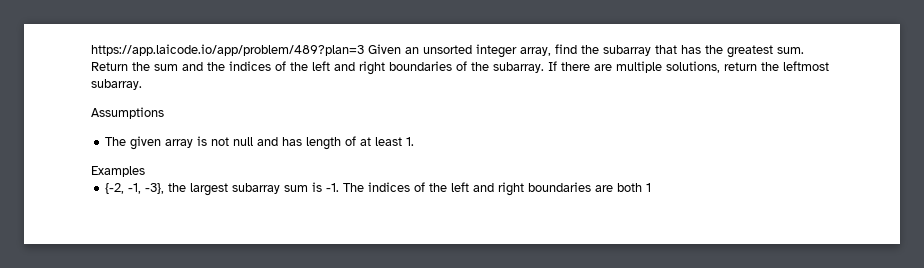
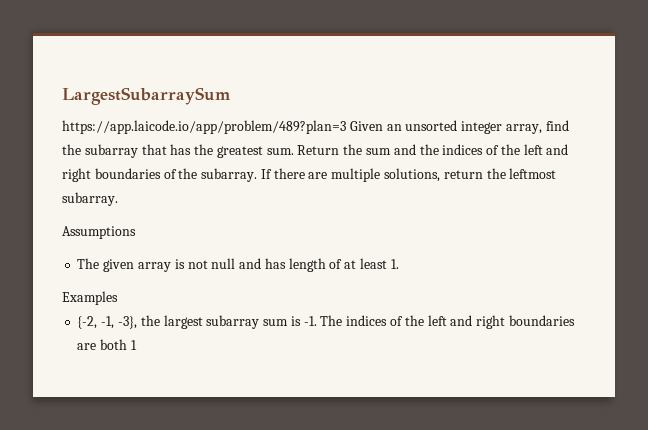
(91, 50) none -> [62,87,231,105] LargestSubarraySum //

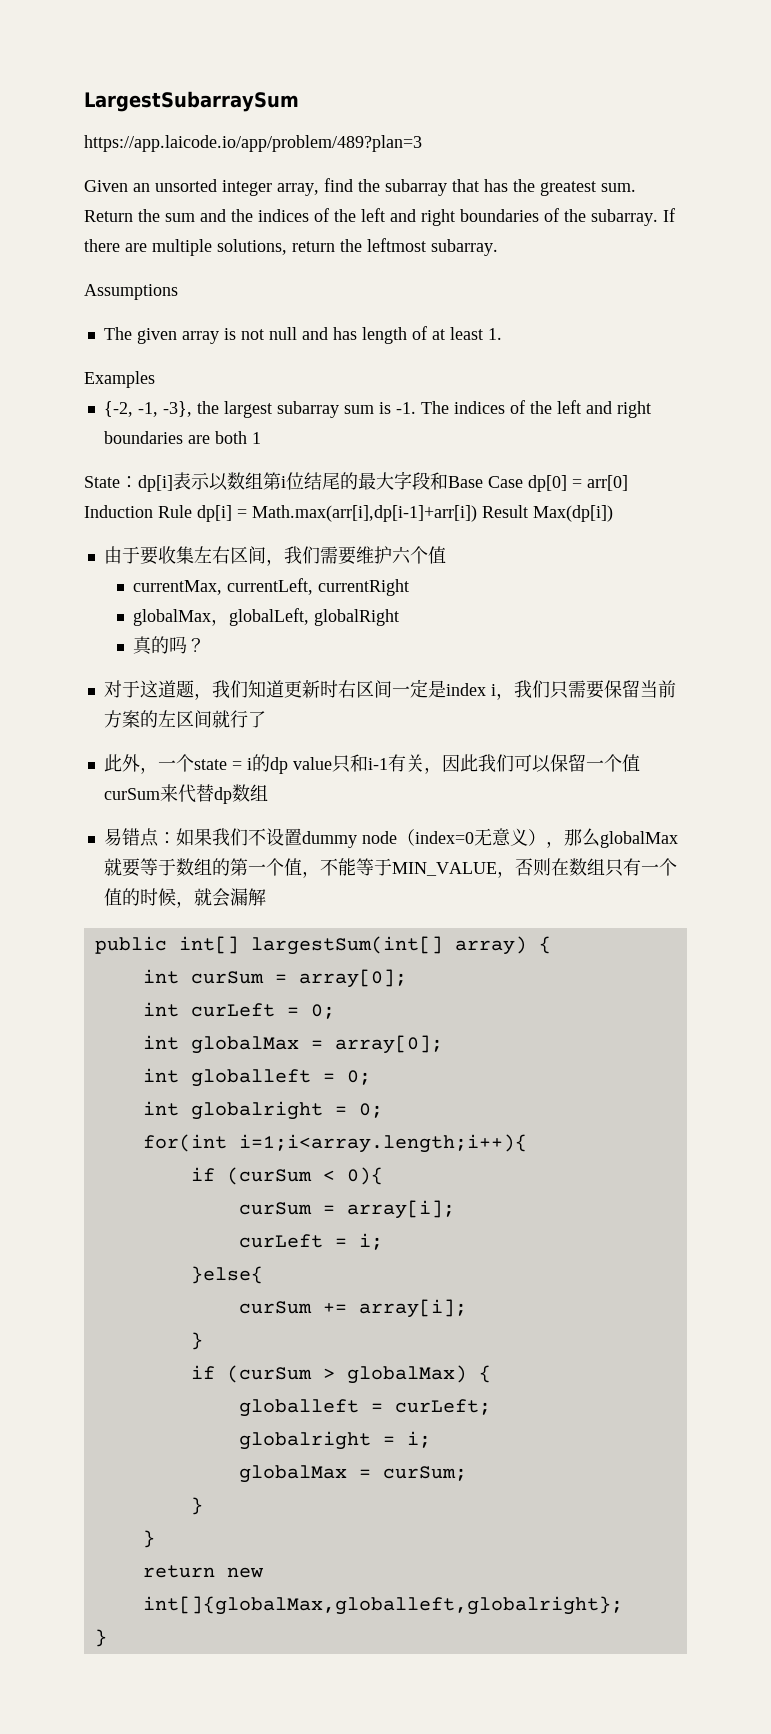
(346, 127) none -> (422, 143) //
(137, 345) none -> [84,471,628,492] [84,505,613,522] [103,546,446,566] [133,578,410,596] [133,608,400,626] [133,636,206,655] [103,679,676,700] [103,710,266,728] [103,754,640,774] [103,784,268,804] [103,828,678,848] [103,858,677,878] [103,888,266,908] [94,936,551,955] [142,969,407,988] [142,1002,335,1019] [142,1035,443,1054] [142,1068,371,1087] [142,1101,383,1120] [142,1134,527,1153] [190,1167,383,1185] [238,1200,455,1219] [238,1233,383,1250] [190,1266,263,1284] [238,1299,467,1318] [190,1332,203,1350] [190,1365,491,1384] [238,1399,491,1417] [238,1431,431,1450] [238,1465,467,1483] [190,1497,203,1515] [142,1530,155,1548] [142,1565,264,1578] [142,1596,623,1615] [94,1629,107,1647] // State：dp[i]表示以数组第i位结尾的最大字段和Base Case dp[0] = arr[0] Induction Rule dp[i] = Math.max(arr[i],dp[i-1]+arr[i]) Result Max(dp[i]) // 由于要收集左右区间，我们需要维护六个值 // currentMax, currentLeft, currentRight // globalMax，globalLeft, globalRight // 真的吗？ // 对于这道题，我们知道更新时右区间一定是index i，我们只需要保留当前方案的左区间就行了 // 此外，一个state = i的dp value只和i-1有关，因此我们可以保留一个值curSum来代替dp数组 // 易错点：如果我们不设置dummy node（index=0无意义），那么globalMax就要等于数组的第一个值，不能等于MIN_VALUE，否则在数组只有一个值的时候，就会漏解 // public int[] largestSum(int[] array) { // int curSum = array[0]; // int curLeft = 0; // int globalMax = array[0]; // int globalleft = 0; // int globalright = 0; // for(int i=1;i<array.length;i++){ // if (curSum < 0){ // curSum = array[i]; // curLeft = i; // }else{ // curSum += array[i]; // } // if (curSum > globalMax) { // globalleft = curLeft; // globalright = i; // globalMax = curSum; // } // } // return new int[]{globalMax,globalleft,globalright}; // }

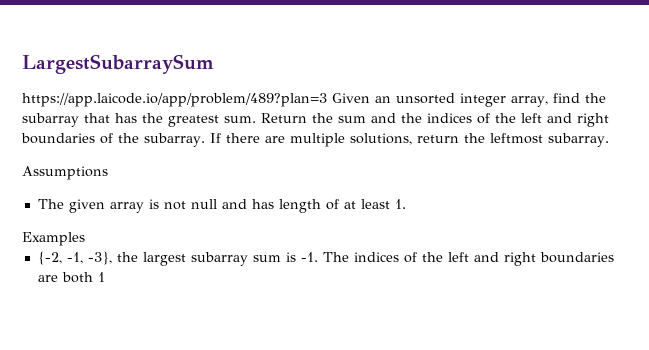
(422, 143) // -> (327, 100) none
[84,471,628,492] [84,505,613,522] [103,546,446,566] [133,578,410,596] [133,608,400,626] [133,636,206,655] [103,679,676,700] [103,710,266,728] [103,754,640,774] [103,784,268,804] [103,828,678,848] [103,858,677,878] [103,888,266,908] [94,936,551,955] [142,969,407,988] [142,1002,335,1019] [142,1035,443,1054] [142,1068,371,1087] [142,1101,383,1120] [142,1134,527,1153] [190,1167,383,1185] [238,1200,455,1219] [238,1233,383,1250] [190,1266,263,1284] [238,1299,467,1318] [190,1332,203,1350] [190,1365,491,1384] [238,1399,491,1417] [238,1431,431,1450] [238,1465,467,1483] [190,1497,203,1515] [142,1530,155,1548] [142,1565,264,1578] [142,1596,623,1615] [94,1629,107,1647] // State：dp[i]表示以数组第i位结尾的最大字段和Base Case dp[0] = arr[0] Induction Rule dp[i] = Math.max(arr[i],dp[i-1]+arr[i]) Result Max(dp[i]) // 由于要收集左右区间，我们需要维护六个值 // currentMax, currentLeft, currentRight // globalMax，globalLeft, globalRight // 真的吗？ // 对于这道题，我们知道更新时右区间一定是index i，我们只需要保留当前方案的左区间就行了 // 此外，一个state = i的dp value只和i-1有关，因此我们可以保留一个值curSum来代替dp数组 // 易错点：如果我们不设置dummy node（index=0无意义），那么globalMax就要等于数组的第一个值，不能等于MIN_VALUE，否则在数组只有一个值的时候，就会漏解 // public int[] largestSum(int[] array) { // int curSum = array[0]; // int curLeft = 0; // int globalMax = array[0]; // int globalleft = 0; // int globalright = 0; // for(int i=1;i<array.length;i++){ // if (curSum < 0){ // curSum = array[i]; // curLeft = i; // }else{ // curSum += array[i]; // } // if (curSum > globalMax) { // globalleft = curLeft; // globalright = i; // globalMax = curSum; // } // } // return new int[]{globalMax,globalleft,globalright}; // } -> (105, 277) none

